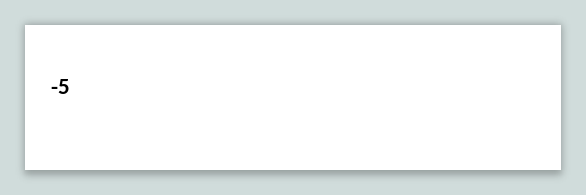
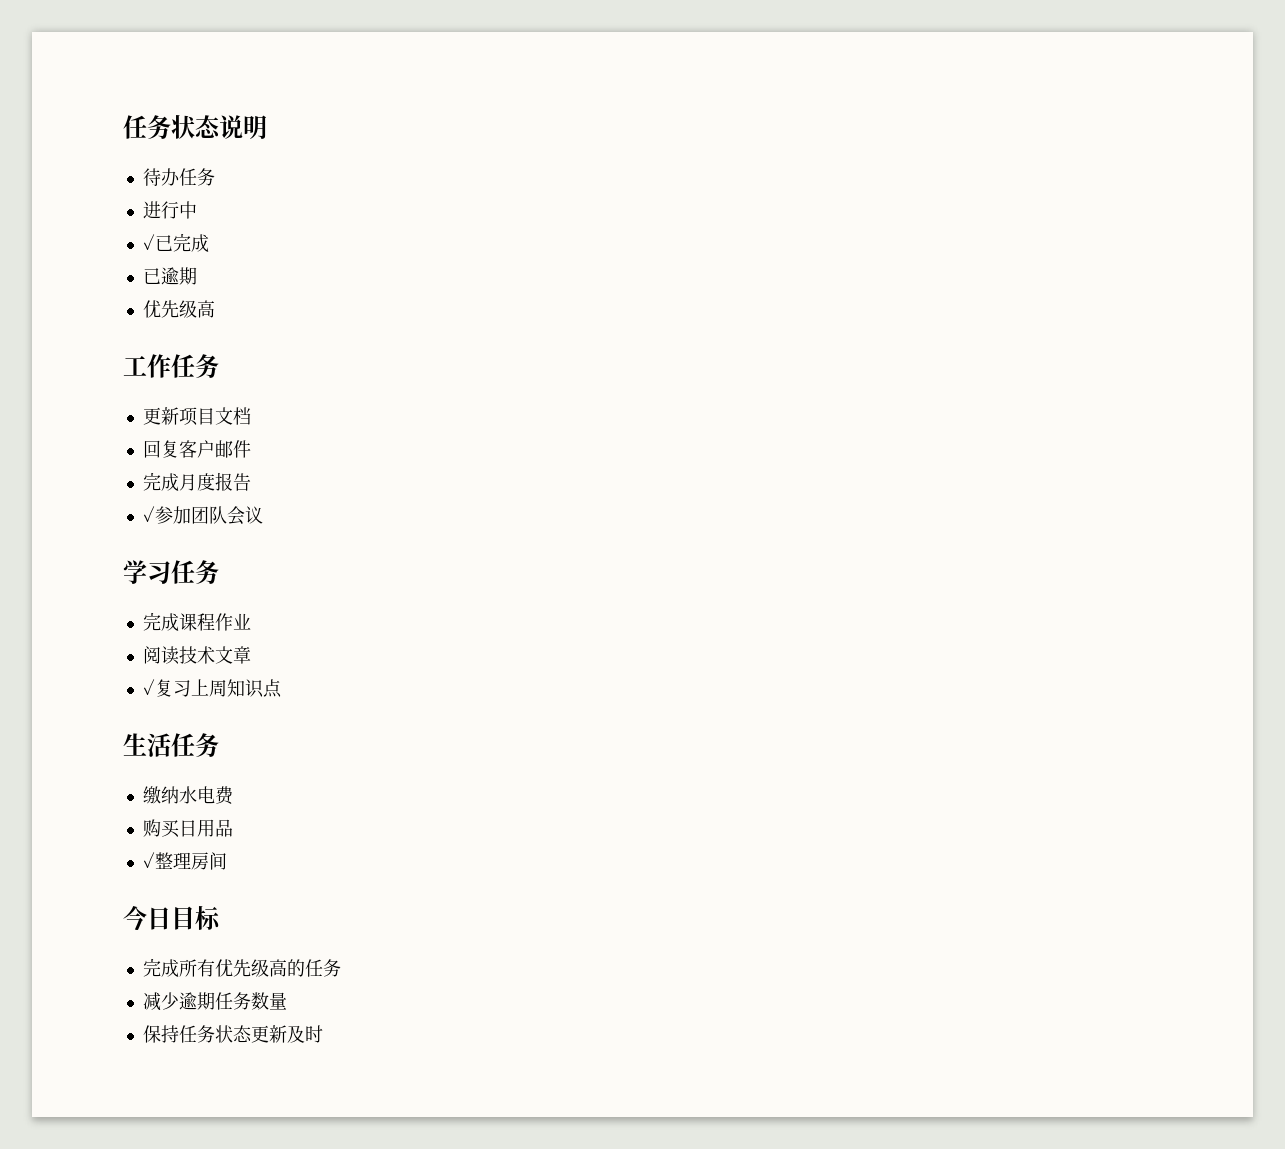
[51,79,70,94] -5 -> [123,115,267,140] [142,168,215,186] [142,201,197,219] [142,233,209,252] [142,267,197,285] [142,300,215,318] [123,354,219,379] [142,407,251,426] [142,440,251,458] [142,472,251,491] [142,506,263,525] [123,560,219,585] [142,612,251,631] [142,646,251,665] [142,679,282,698] [123,733,219,758] [142,786,234,805] [142,819,233,838] [142,852,227,870] [123,906,221,931] [142,958,341,977] [142,992,287,1011] [142,1025,323,1043] 任务状态说明 // 待办任务 // 进行中 // ✓已完成 // 已逾期 // 优先级高 // 工作任务 // 更新项目文档 // 回复客户邮件 // 完成月度报告 // ✓参加团队会议 // 学习任务 // 完成课程作业 // 阅读技术文章 // ✓复习上周知识点 // 生活任务 // 缴纳水电费 // 购买日用品 // ✓整理房间 // 今日目标 // 完成所有优先级高的任务 // 减少逾期任务数量 // 保持任务状态更新及时

